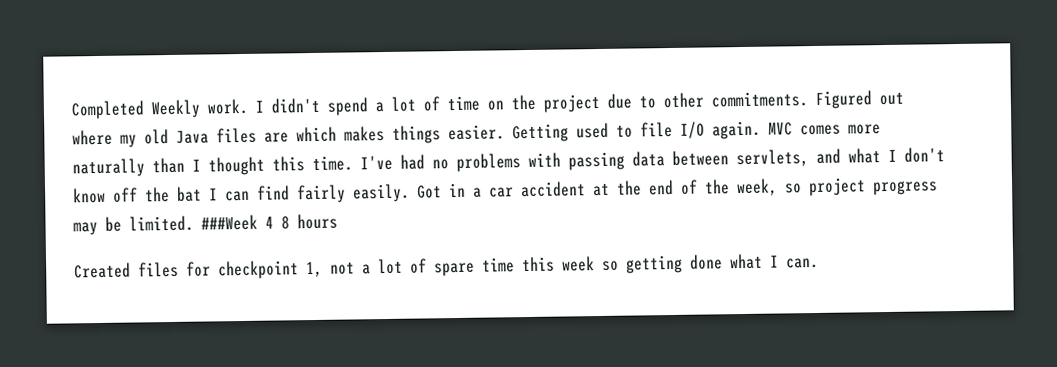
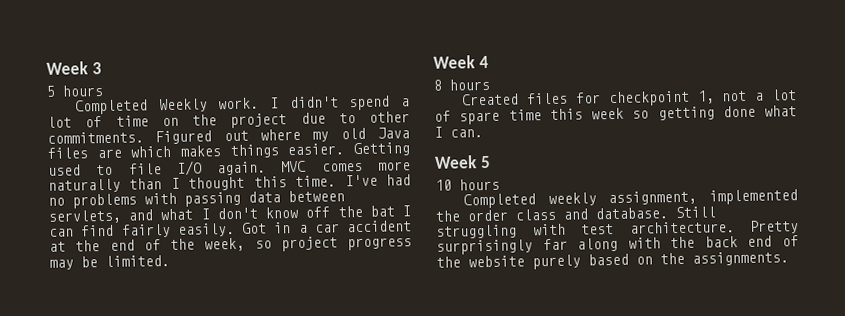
(71, 110) none -> [46,61,102,75] [46,85,103,97] Week 3 // 5 hours //
[201,214,258,231] ###Week -> [433,55,476,69] // Week
(274, 222) none -> (489, 62) //
(819, 263) none -> [434,155,491,169] [435,178,500,191] [463,189,798,209] [435,206,716,222] [436,220,799,239] [436,235,799,255] [436,251,789,270] // Week 5 // 10 hours // Completed weekly assignment, implemented the order class and database. Still struggling with test architecture. Pretty surprisingly far along with the back end of the website purely based on the assignments.

